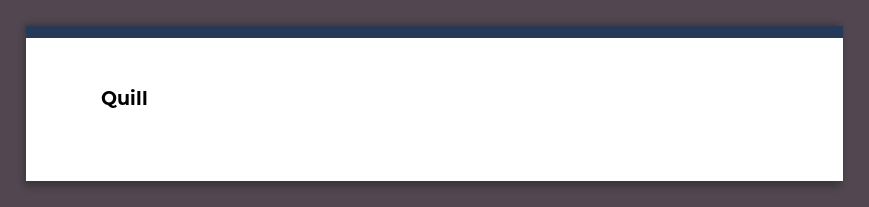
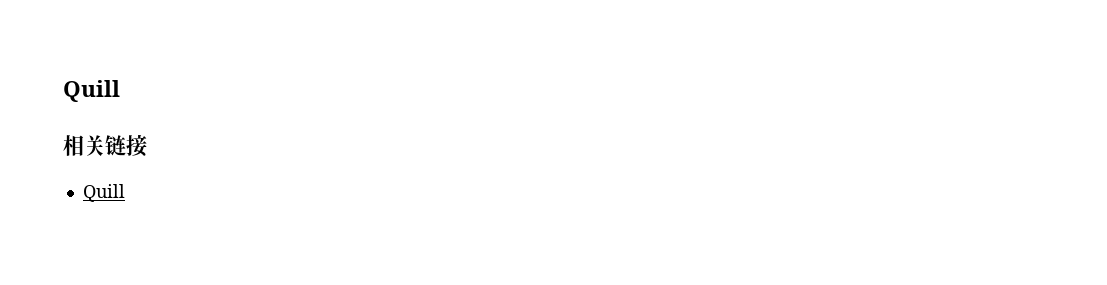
[101,89,148,108] Quill -> [63,80,120,102] [63,134,147,157] [82,184,125,202] Quill // 相关链接 // Quill

